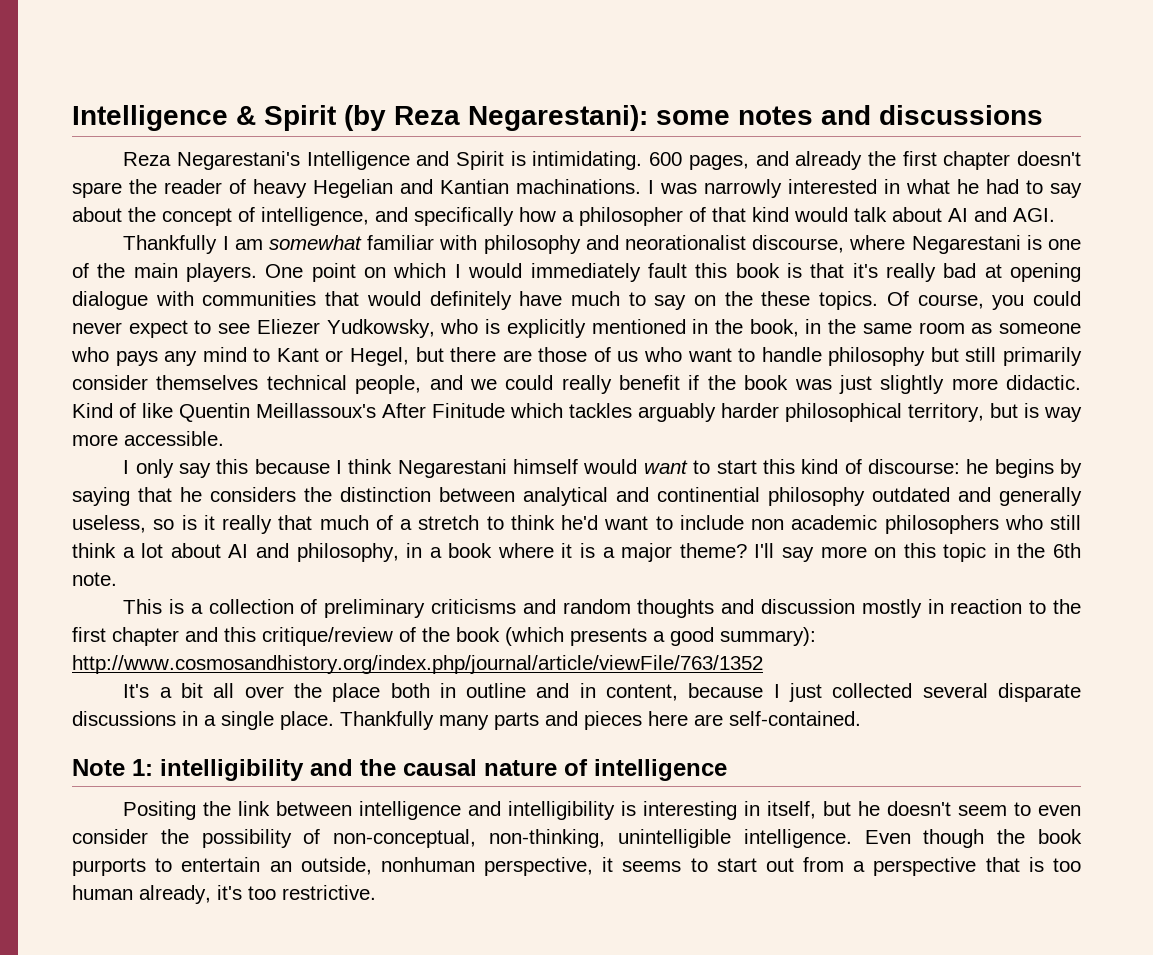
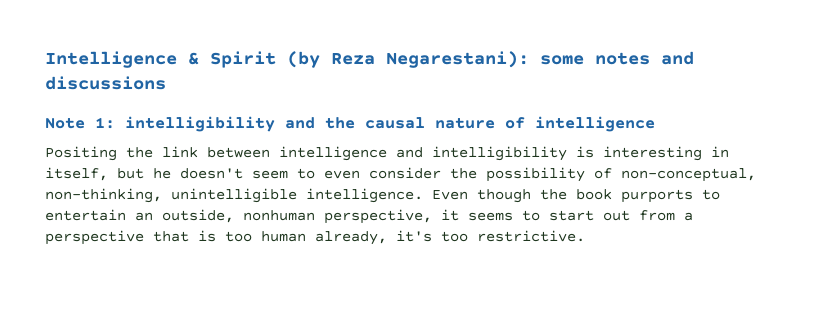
[123,151,1081,170] [72,179,1082,198] [72,207,1055,226] [123,235,1082,254] [72,263,1082,282] [72,291,1082,310] [72,319,1081,338] [71,347,1082,366] [72,375,1081,394] [72,403,1082,422] [72,431,224,446] [123,459,1082,478] [72,487,1082,506] [72,515,1081,534] [72,543,1082,562] [72,572,117,586] [123,599,1082,618] [72,627,816,646] [72,655,763,674] [123,683,1081,702] [72,711,861,730] // Reza Negarestani's Intelligence and Spirit is intimidating. 600 pages, and already the first chapter doesn't spare the reader of heavy Hegelian and Kantian machinations. I was narrowly interested in what he had to say about the concept of intelligence, and specifically how a philosopher of that kind would talk about AI and AGI. // Thankfully I am somewhat familiar with philosophy and neorationalist discourse, where Negarestani is one of the main players. One point on which I would immediately fault this book is that it's really bad at opening dialogue with communities that would definitely have much to say on the these topics. Of course, you could never expect to see Eliezer Yudkowsky, who is explicitly mentioned in the book, in the same room as someone who pays any mind to Kant or Hegel, but there are those of us who want to handle philosophy but still primarily consider themselves technical people, and we could really benefit if the book was just slightly more didactic. Kind of like Quentin Meillassoux's After Finitude which tackles arguably harder philosophical territory, but is way more accessible. // I only say this because I think Negarestani himself would want to start this kind of discourse: he begins by saying that he considers the distinction between analytical and continential philosophy outdated and generally useless, so is it really that much of a stretch to think he'd want to include non academic philosophers who still think a lot about AI and philosophy, in a book where it is a major theme? I'll say more on this topic in the 6th note. // This is a collection of preliminary criticisms and random thoughts and discussion mostly in reaction to the first chapter and this critique/review of the book (which presents a good summary): http://www.cosmosandhistory.org/index.php/journal/article/viewFile/763/1352 // It's a bit all over the place both in outline and in content, because I just collected several disparate discussions in a single place. Thankfully many parts and pieces here are self-contained. -> (166, 83) none

